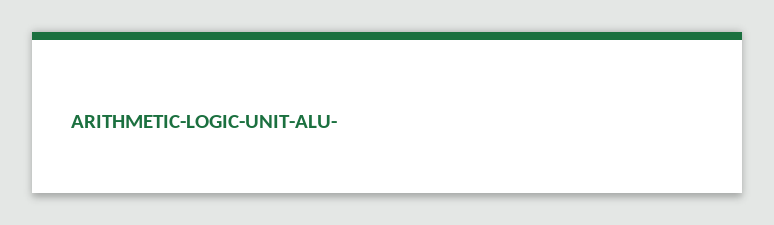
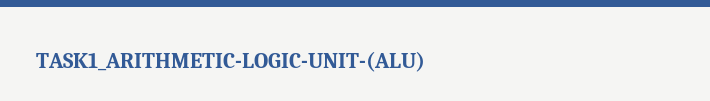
[71,115,337,128] ARITHMETIC-LOGIC-UNIT-ALU- -> [36,51,425,72] TASK1_ARITHMETIC-LOGIC-UNIT-(ALU)

